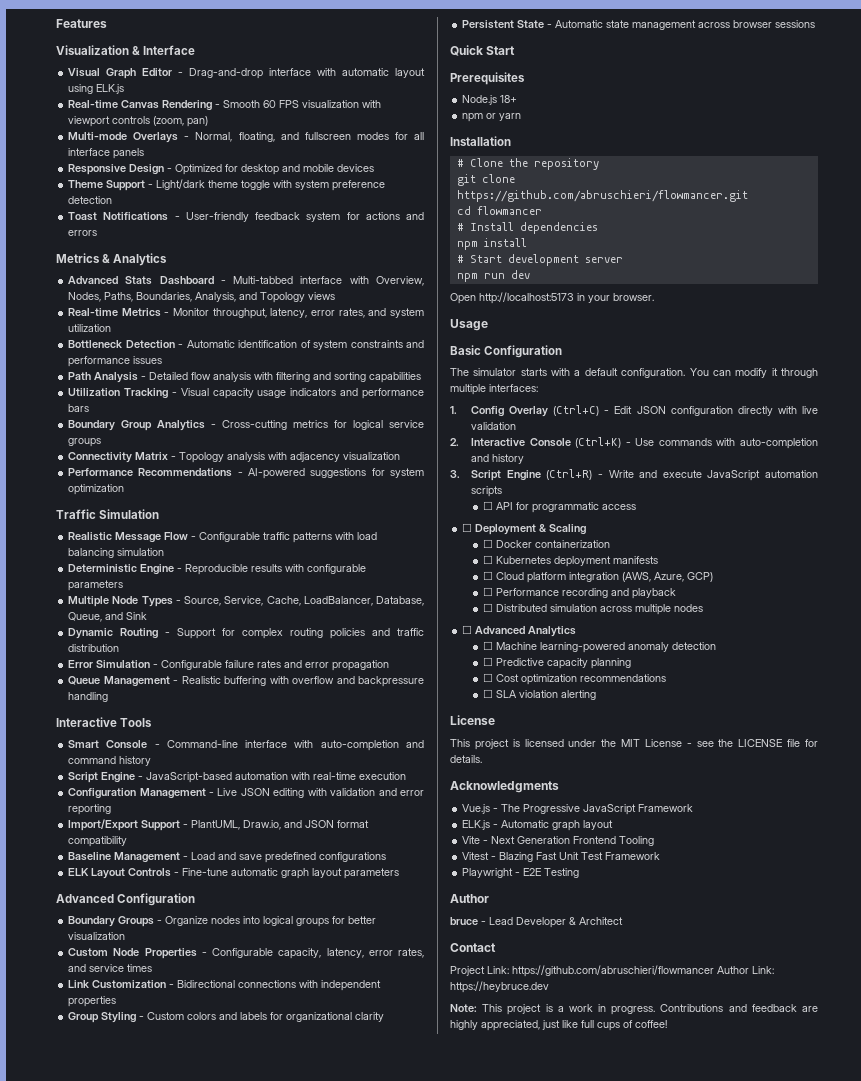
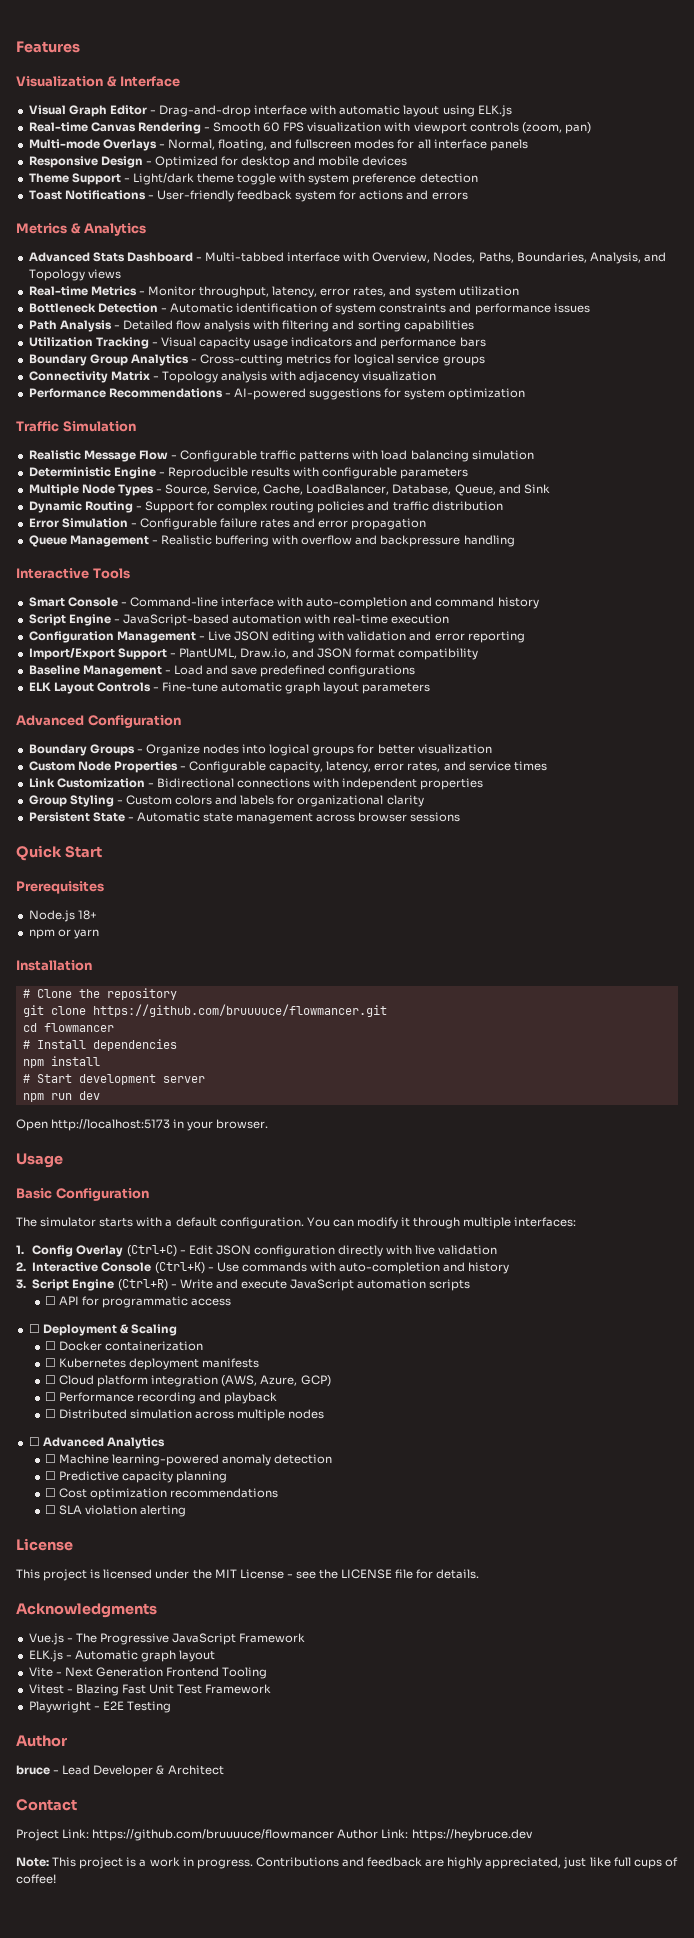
[456,190,748,202] https://github.com/abruschieri/flowmancer.git -> [92,1004,387,1017] https://github.com/bruuuuce/flowmancer.git
[512,965,714,977] https://github.com/abruschieri/flowmancer -> [92,1829,335,1841] https://github.com/bruuuuce/flowmancer

